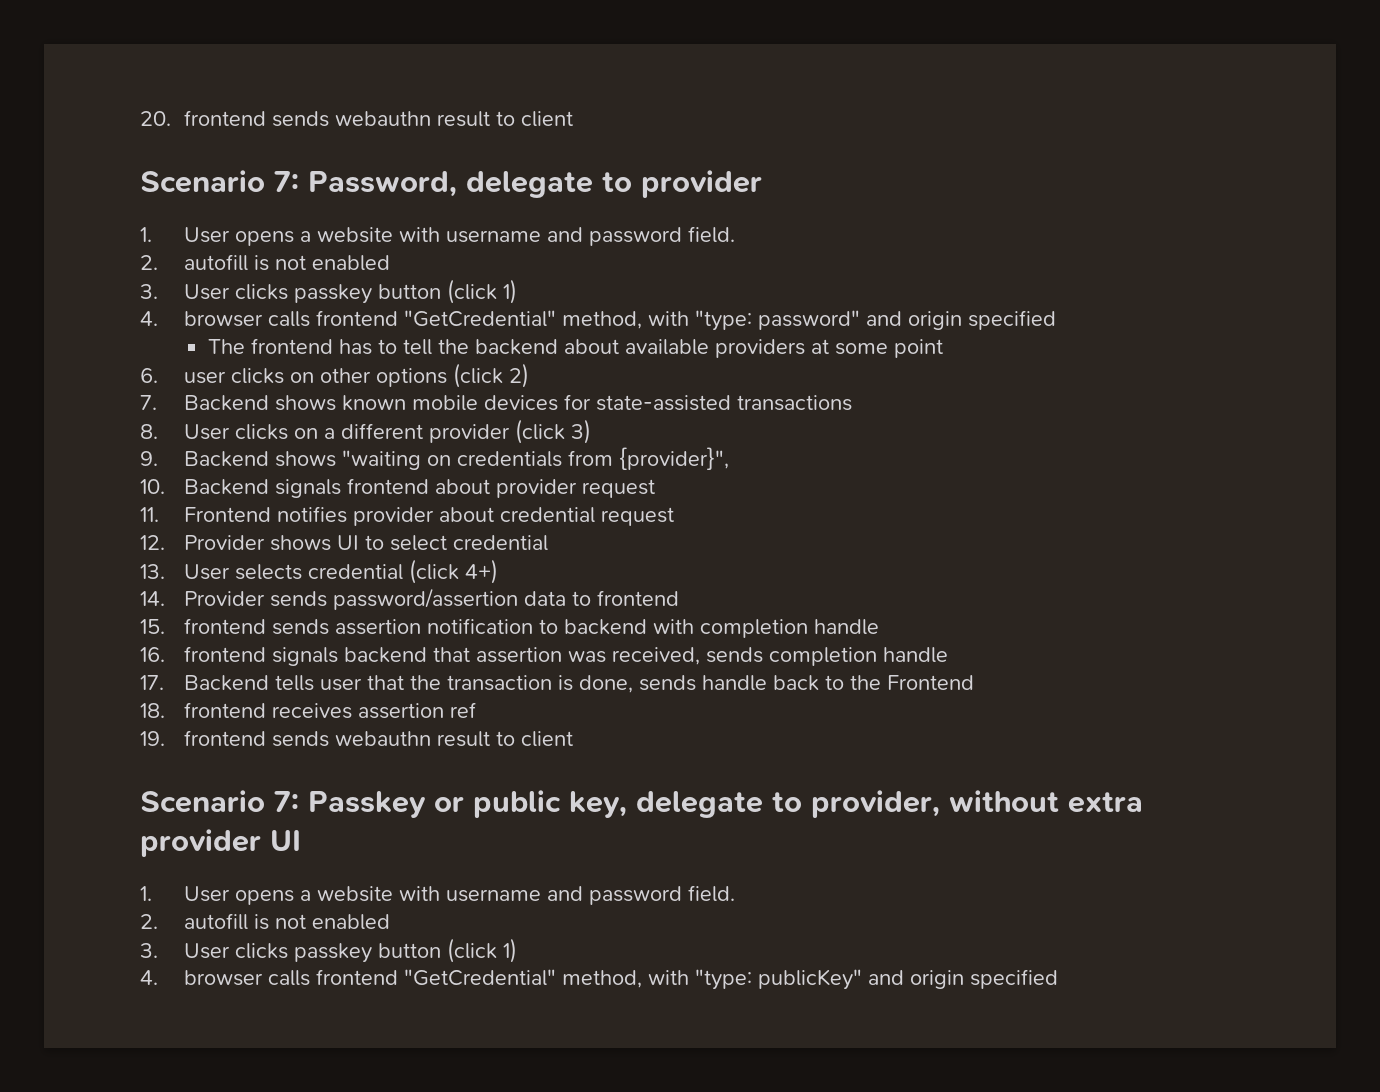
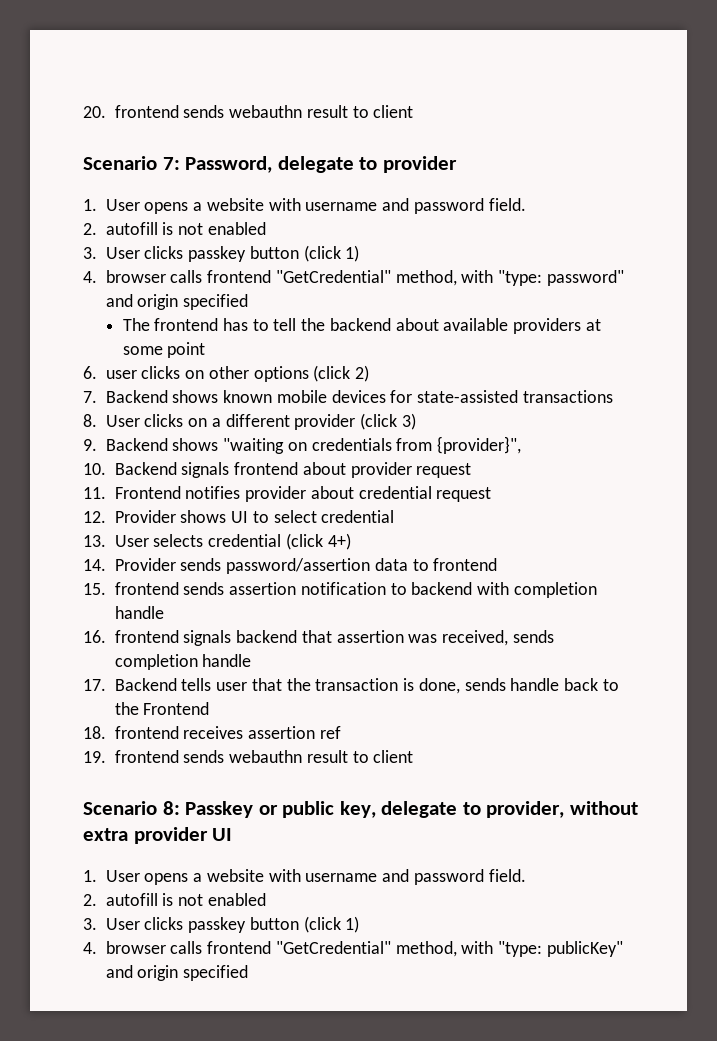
[274,791,299,812] 7: -> [162,801,180,815] 8:

